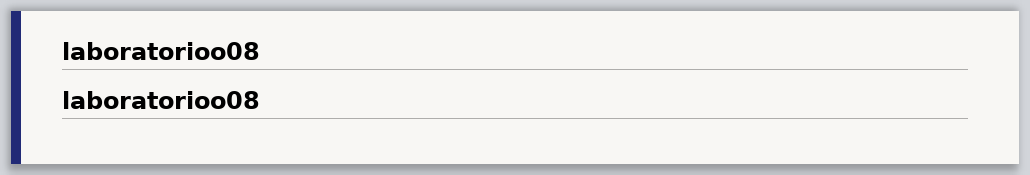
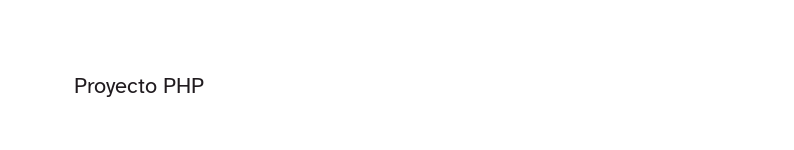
[62,42,260,60] [62,91,260,109] laboratorioo08 // laboratorioo08 -> [74,78,204,97] Proyecto PHP

